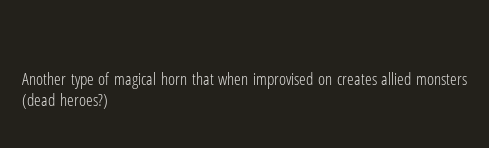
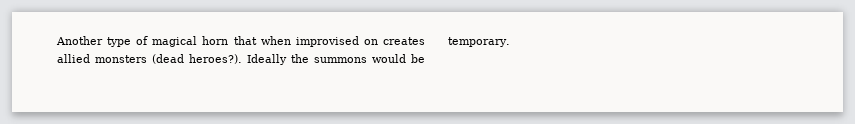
[59,93,108,109] heroes?) -> [189,54,425,65] [448,37,510,47] heroes?). Ideally the summons would be temporary.

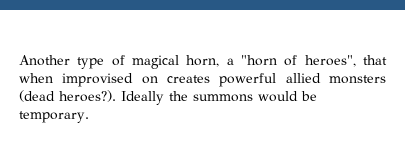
[202,36,229,45] horn -> [186,55,356,67] horn, a "horn of heroes",
(425, 41) none -> [219,73,277,87] powerful

